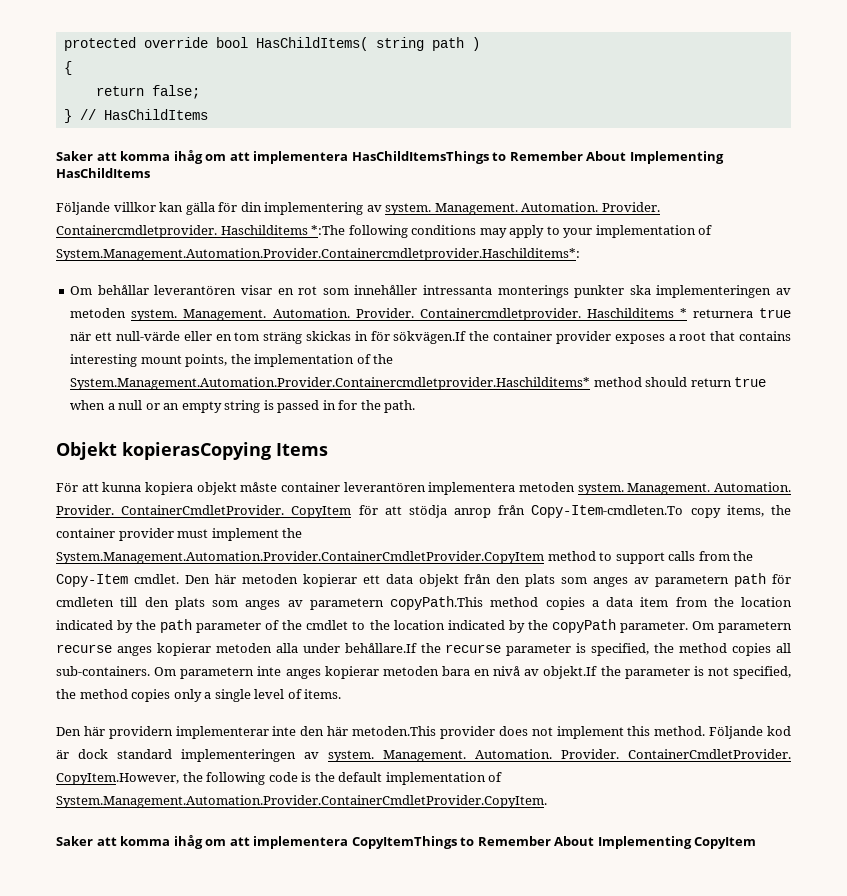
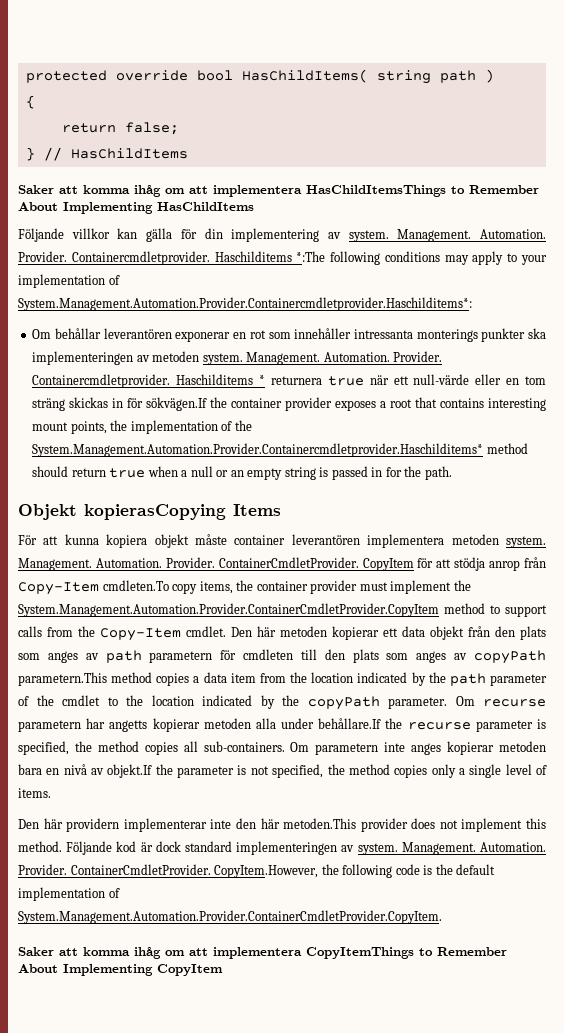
[241,285,273,295] visar -> [175,331,231,342] exponerar
[531,505,684,518] Copy-Item-cmdleten.To -> [18,580,169,595] Copy-Item cmdleten.To
[655,573,767,587] parametern path -> [105,650,213,663] path parametern
[309,596,483,610] parametern copyPath.This -> [474,650,547,664] [18,672,107,686] copyPath parametern.This
[717,621,792,633] [56,644,152,656] parametern recurse anges -> [483,699,546,707] [18,718,148,732] recurse parametern har angetts

